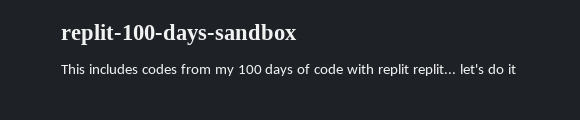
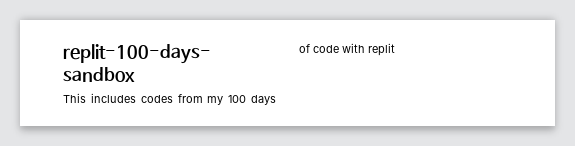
[413,64,516,76] replit... let's do it -> (395, 49) none

